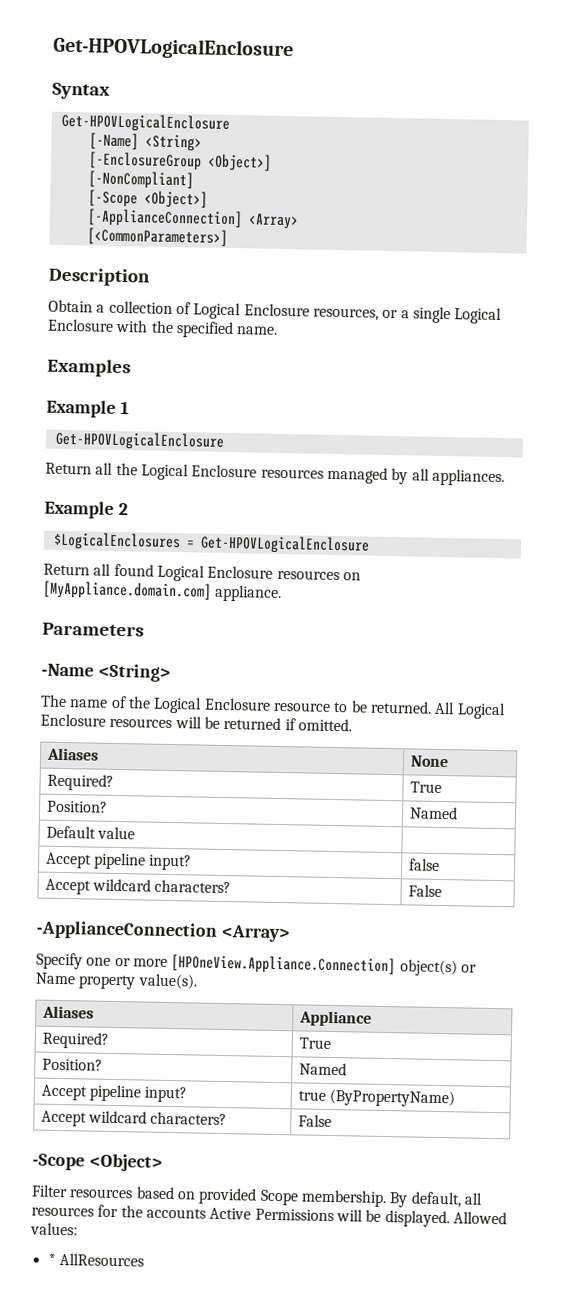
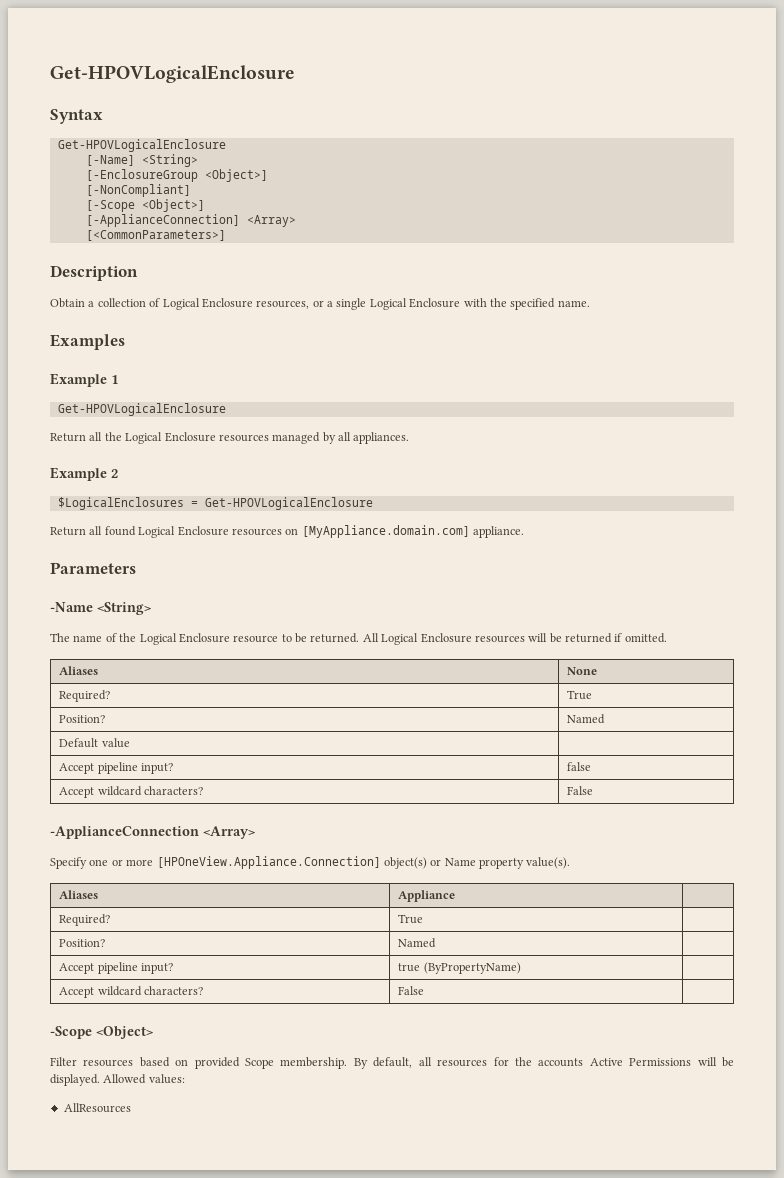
[41,1031,109,1049] [298,1037,331,1049] [41,1058,103,1071] [298,1062,347,1076] // Required? | True // Position? | Named -> [59,914,111,926] [398,914,424,924] [59,939,106,947] [398,938,437,948] | // Required? | True | // Position? | Named |
[40,1110,228,1127] [297,1114,332,1128] // Accept wildcard characters? | False -> [59,986,203,998] [398,986,425,995] | // Accept wildcard characters? | False |
[47,1253,56,1265] * -> (185, 1079) none

